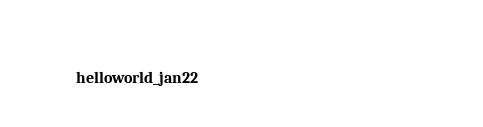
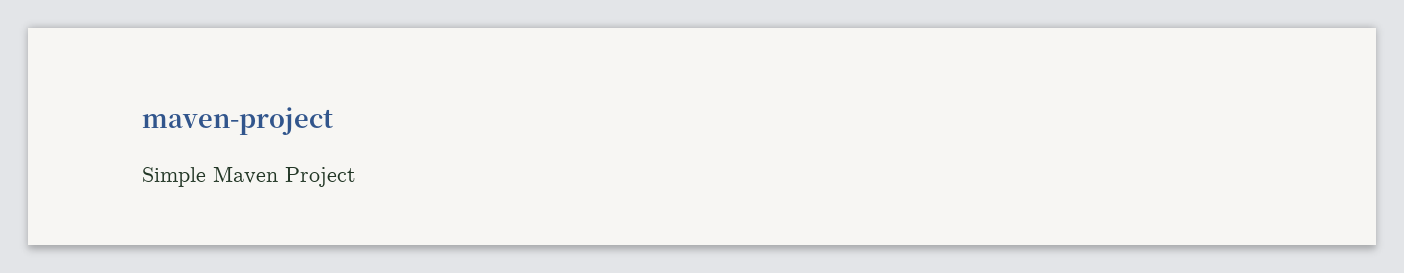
[76,71,198,86] helloworld_jan22 -> [142,107,333,135] [142,166,356,187] maven-project // Simple Maven Project

